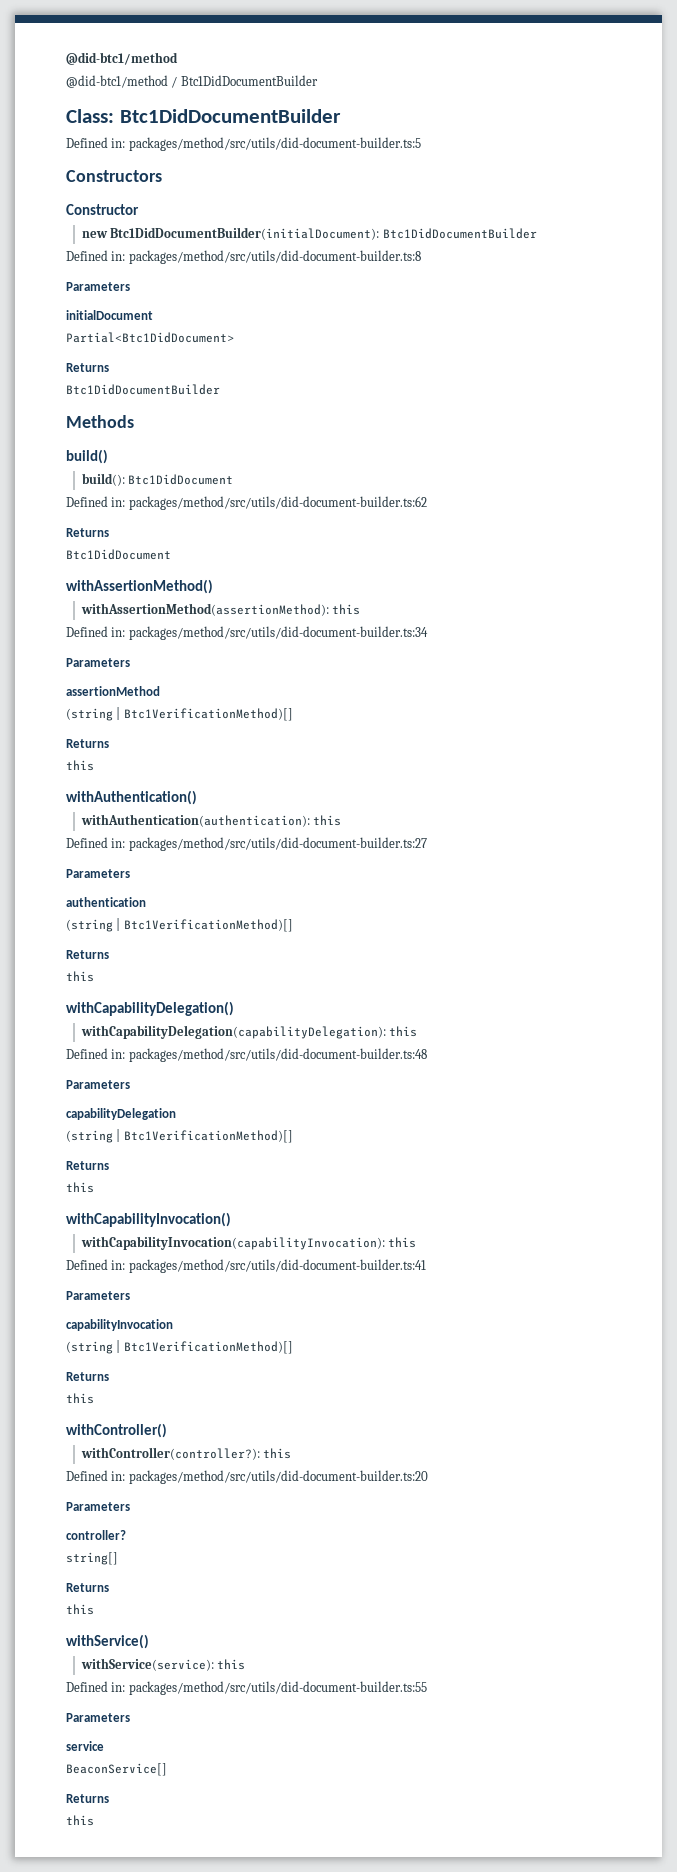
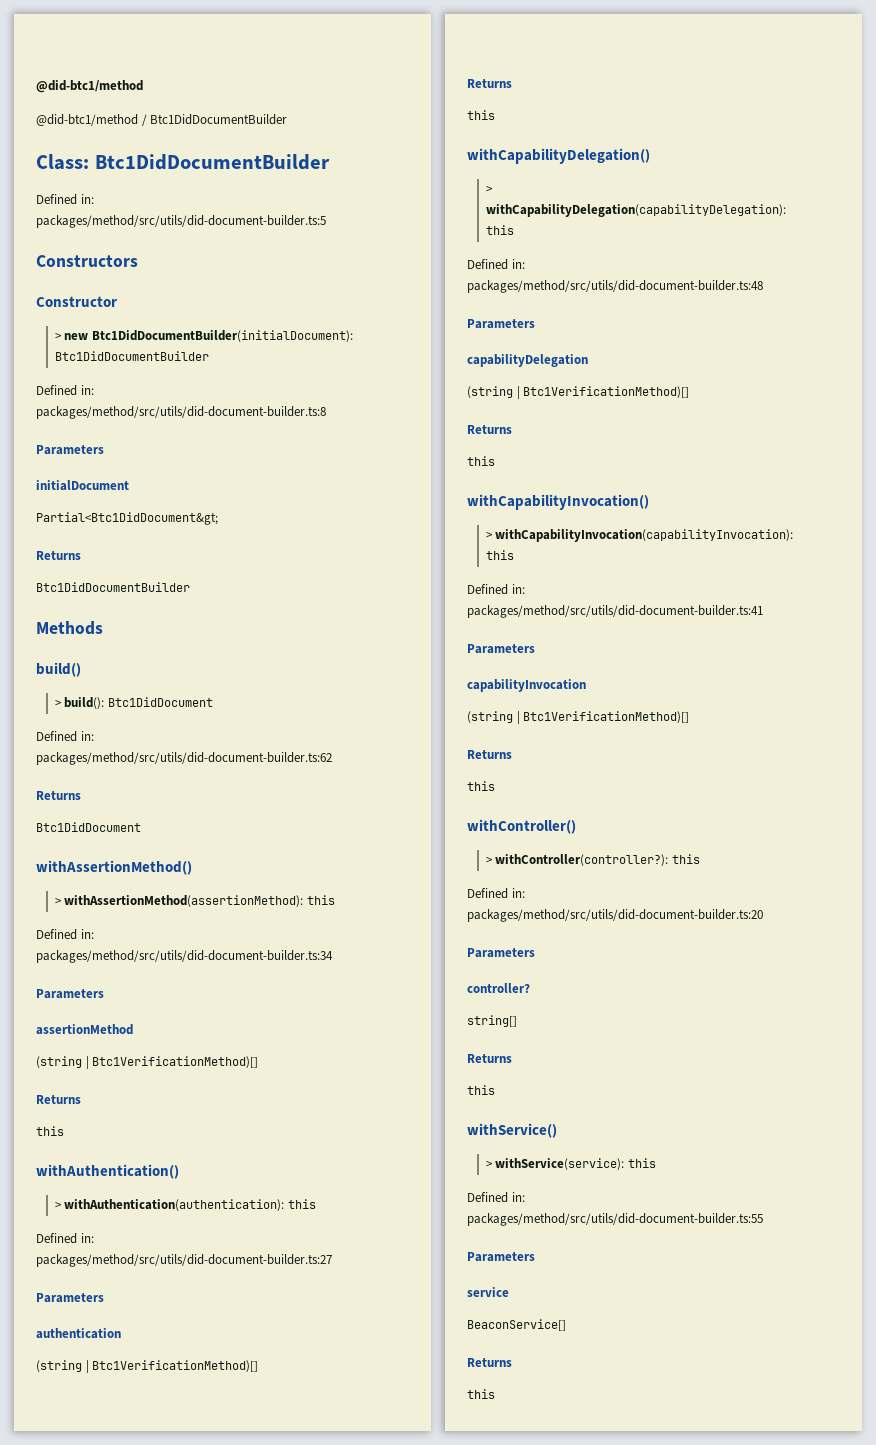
(139, 209) none -> [54,333,62,340] >
[66,332,234,343] Partial<Btc1DidDocument> -> [36,512,218,525] Partial<Btc1DidDocument&gt;
(108, 456) none -> [54,700,62,707] >
(213, 586) none -> [54,898,62,905] >
(197, 797) none -> [54,1202,62,1209] >
(234, 1008) none -> [485,186,493,193] >
(231, 1219) none -> [485,532,493,539] >
(167, 1430) none -> [485,857,493,864] >
(149, 1641) none -> [485,1161,493,1168] >

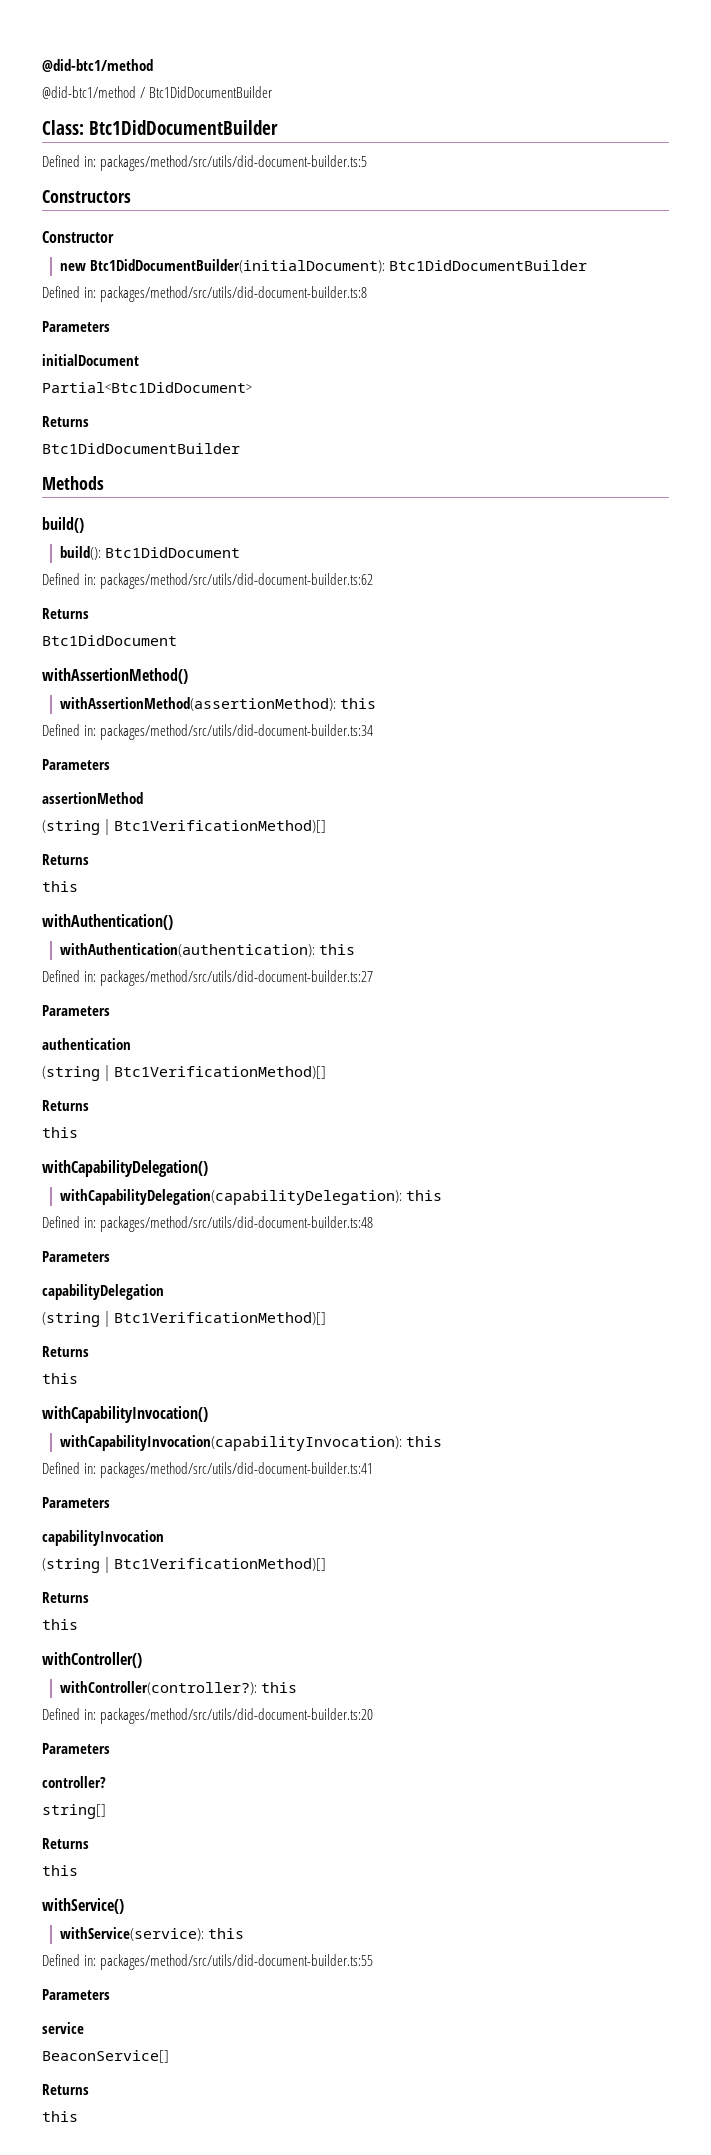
[54,333,62,340] > -> (114, 237) none
[36,512,218,525] Partial<Btc1DidDocument&gt; -> [42,382,252,393] Partial<Btc1DidDocument>
[54,700,62,707] > -> (84, 525) none
[54,898,62,905] > -> (188, 676) none
[54,1202,62,1209] > -> (173, 922) none
[485,186,493,193] > -> (208, 1168) none
[485,532,493,539] > -> (208, 1414) none
[485,857,493,864] > -> (142, 1660) none
[485,1161,493,1168] > -> (124, 1906) none

